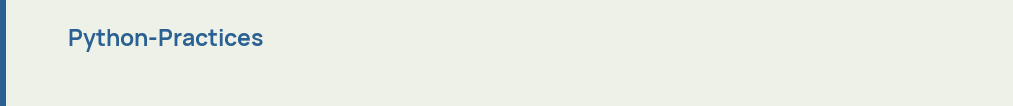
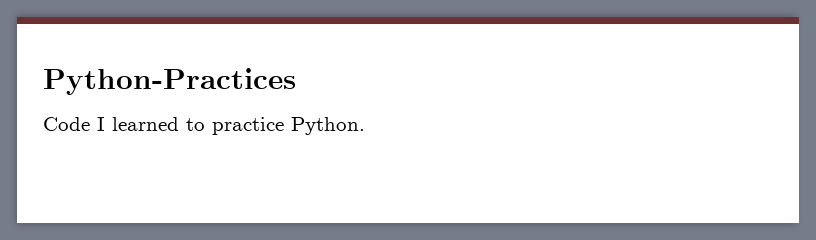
(263, 40) none -> [43,117,365,135] // Code I learned to practice Python.

